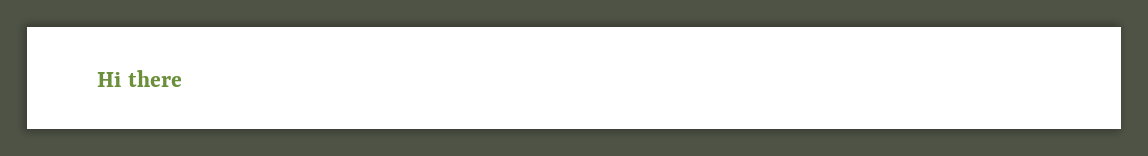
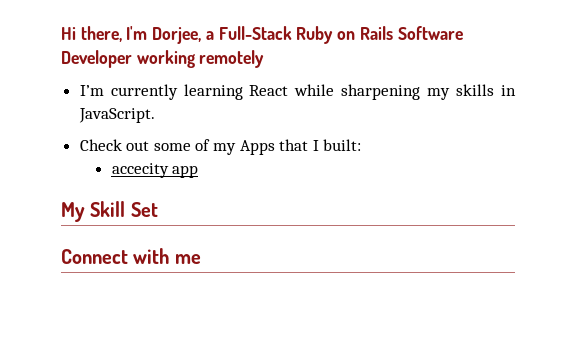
[127,70,182,87] there -> [80,26,463,44] [61,50,265,68] [79,84,516,100] [78,108,155,123] [79,139,362,155] [111,163,199,178] [61,201,158,222] [61,248,201,264] there, I'm Dorjee, a Full-Stack Ruby on Rails Software Developer working remotely // I’m currently learning React while sharpening my skills in JavaScript. // Check out some of my Apps that I built: // accecity app // My Skill Set // Connect with me

